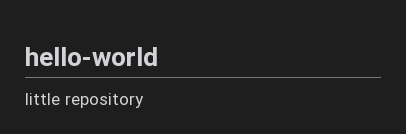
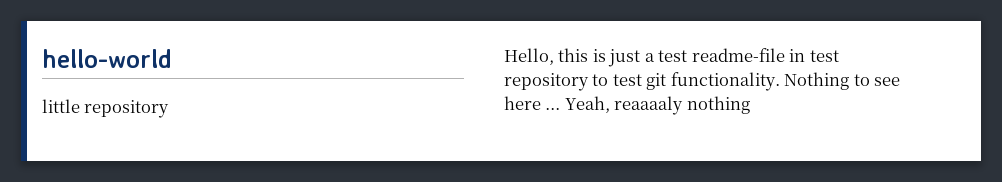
(144, 100) none -> [504,48,839,67] [504,72,901,91] [504,96,750,115] // Hello, this is just a test readme-file in test repository to test git functionality. Nothing to see here ... Yeah, reaaaaly nothing

